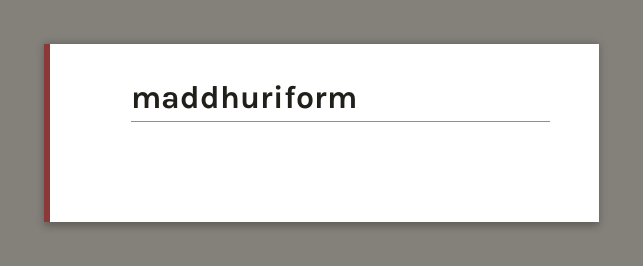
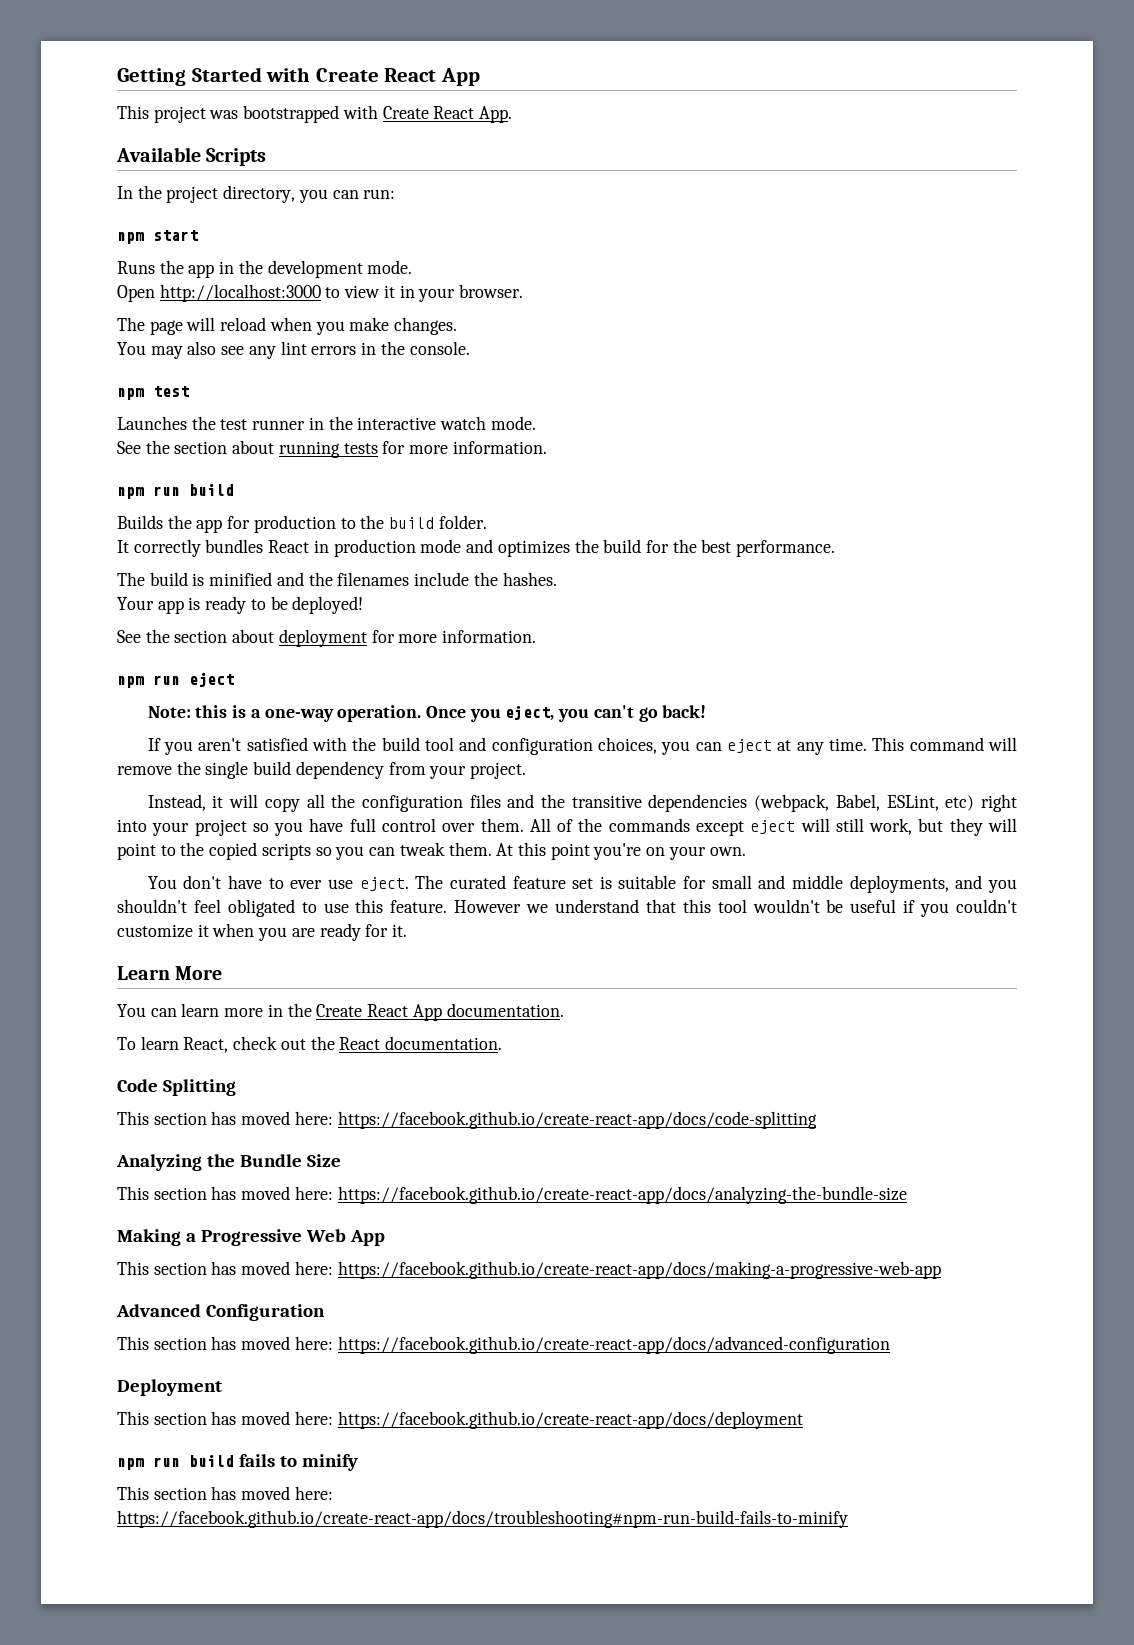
[131,85,357,109] maddhuriform -> [117,67,480,86] [117,105,513,123] [116,147,267,166] [117,185,396,203] [117,230,198,244] [117,260,413,278] [117,284,524,302] [117,317,458,335] [117,341,470,359] [117,386,189,400] [117,416,536,430] [117,440,547,458] [117,484,234,499] [117,515,487,533] [117,539,836,557] [117,572,557,586] [117,596,364,614] [117,629,537,647] [117,672,234,688] [147,705,707,722] [147,737,1017,755] [117,761,527,779] [147,794,1017,812] [117,818,1018,836] [117,842,746,860] [147,875,1018,893] [117,899,1018,917] [117,923,408,941] [117,966,223,980] [117,1003,564,1021] [117,1036,503,1053] [117,1079,236,1096] [117,1111,817,1129] [116,1154,341,1171] [117,1186,907,1204] [117,1229,385,1246] [117,1261,941,1279] [116,1304,325,1321] [117,1336,890,1354] [117,1379,222,1396] [117,1411,803,1429] [117,1454,358,1471] [117,1486,333,1500] [117,1510,848,1528] Getting Started with Create React App // This project was bootstrapped with Create React App. // Available Scripts // In the project directory, you can run: // npm start // Runs the app in the development mode. // Open http://localhost:3000 to view it in your browser. // The page will reload when you make changes. // You may also see any lint errors in the console. // npm test // Launches the test runner in the interactive watch mode. // See the section about running tests for more information. // npm run build // Builds the app for production to the build folder. // It correctly bundles React in production mode and optimizes the build for the best performance. // The build is minified and the filenames include the hashes. // Your app is ready to be deployed! // See the section about deployment for more information. // npm run eject // Note: this is a one-way operation. Once you eject, you can't go back! // If you aren't satisfied with the build tool and configuration choices, you can eject at any time. This command will remove the single build dependency from your project. // Instead, it will copy all the configuration files and the transitive dependencies (webpack, Babel, ESLint, etc) right into your project so you have full control over them. All of the commands except eject will still work, but they will point to the copied scripts so you can tweak them. At this point you're on your own. // You don't have to ever use eject. The curated feature set is suitable for small and middle deployments, and you shouldn't feel obligated to use this feature. However we understand that this tool wouldn't be useful if you couldn't customize it when you are ready for it. // Learn More // You can learn more in the Create React App documentation. // To learn React, check out the React documentation. // Code Splitting // This section has moved here: https://facebook.github.io/create-react-app/docs/code-splitting // Analyzing the Bundle Size // This section has moved here: https://facebook.github.io/create-react-app/docs/analyzing-the-bundle-size // Making a Progressive Web App // This section has moved here: https://facebook.github.io/create-react-app/docs/making-a-progressive-web-app // Advanced Configuration // This section has moved here: https://facebook.github.io/create-react-app/docs/advanced-configuration // Deployment // This section has moved here: https://facebook.github.io/create-react-app/docs/deployment // npm run build fails to minify // This section has moved here: https://facebook.github.io/create-react-app/docs/troubleshooting#npm-run-build-fails-to-minify

